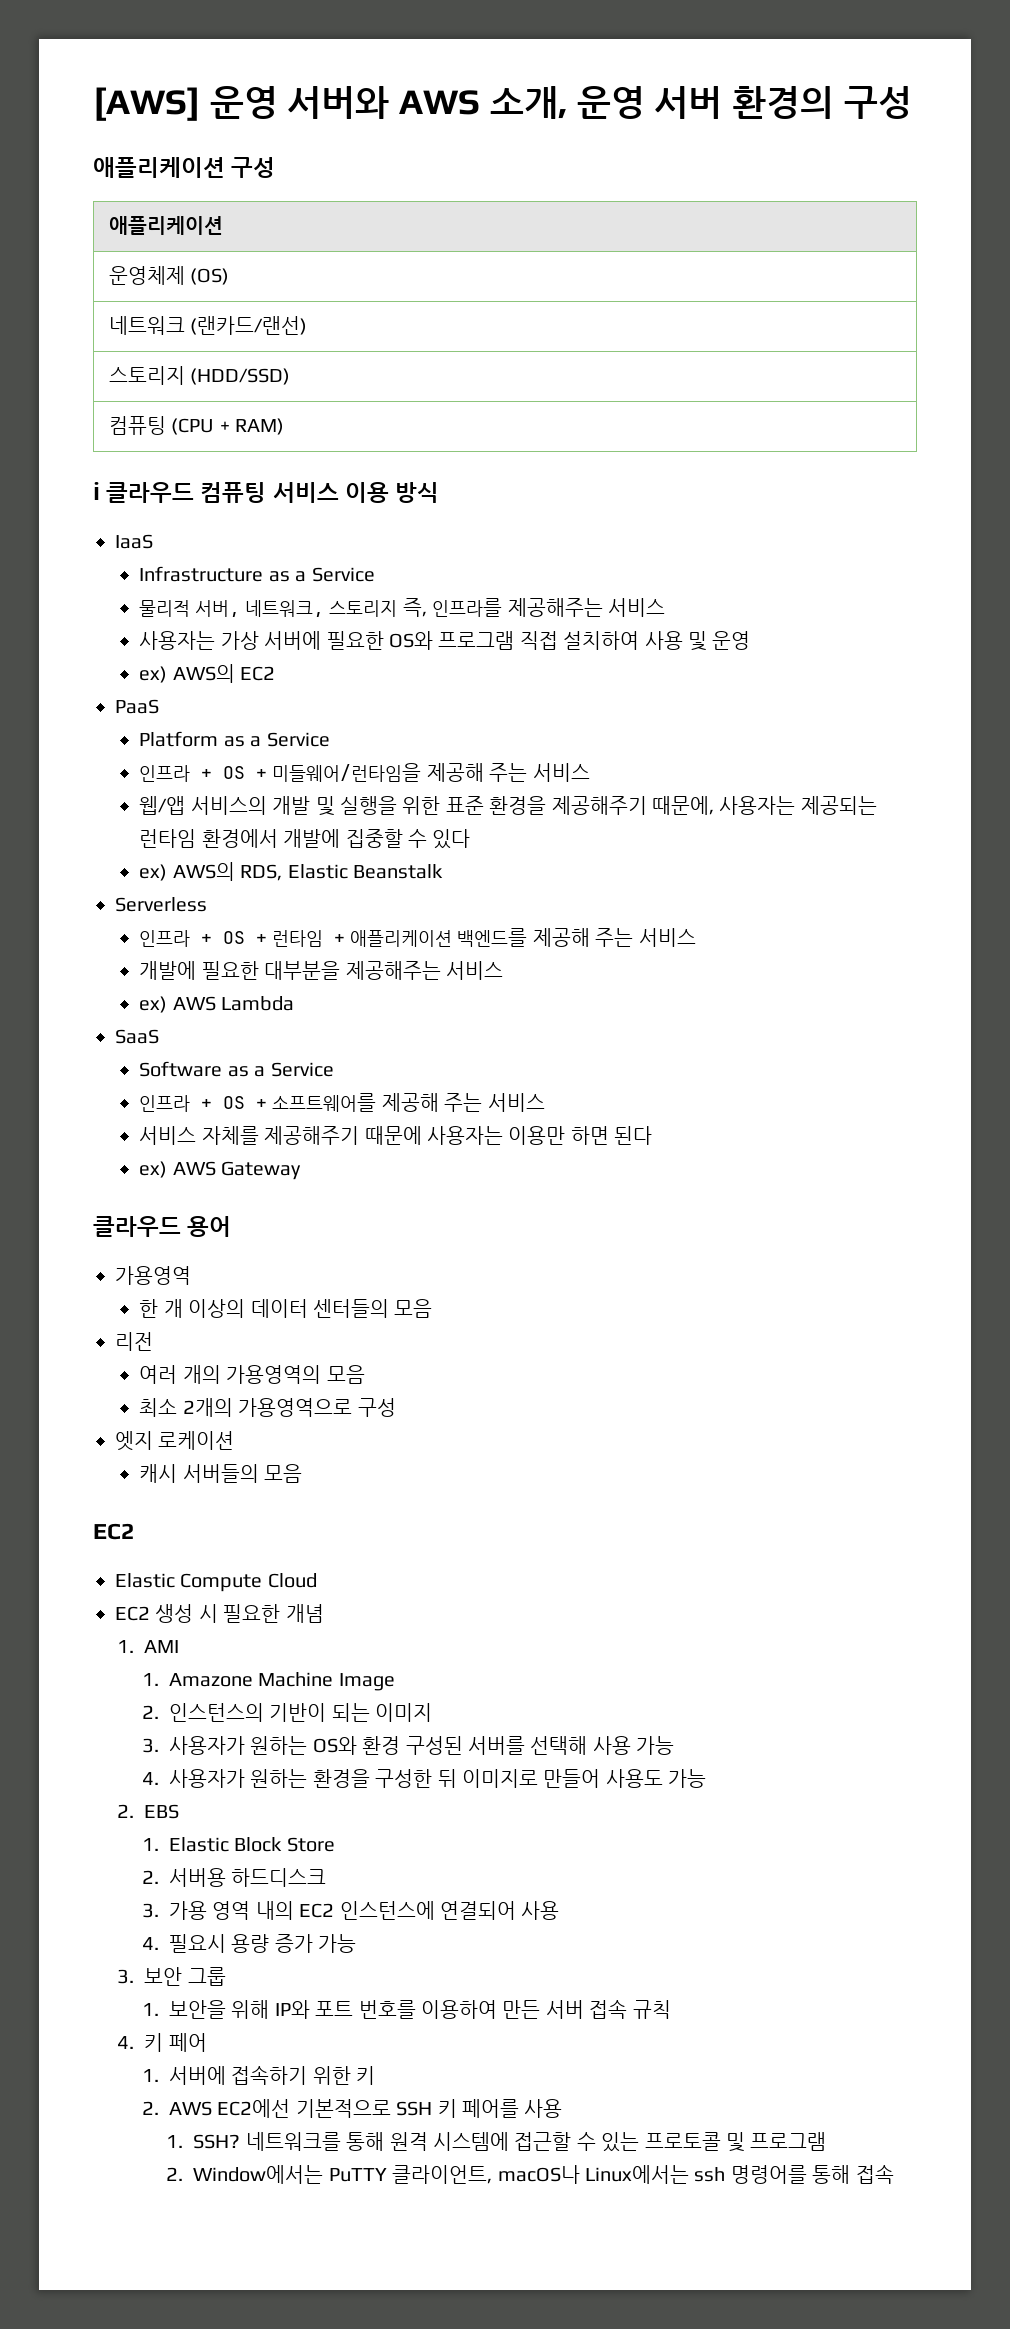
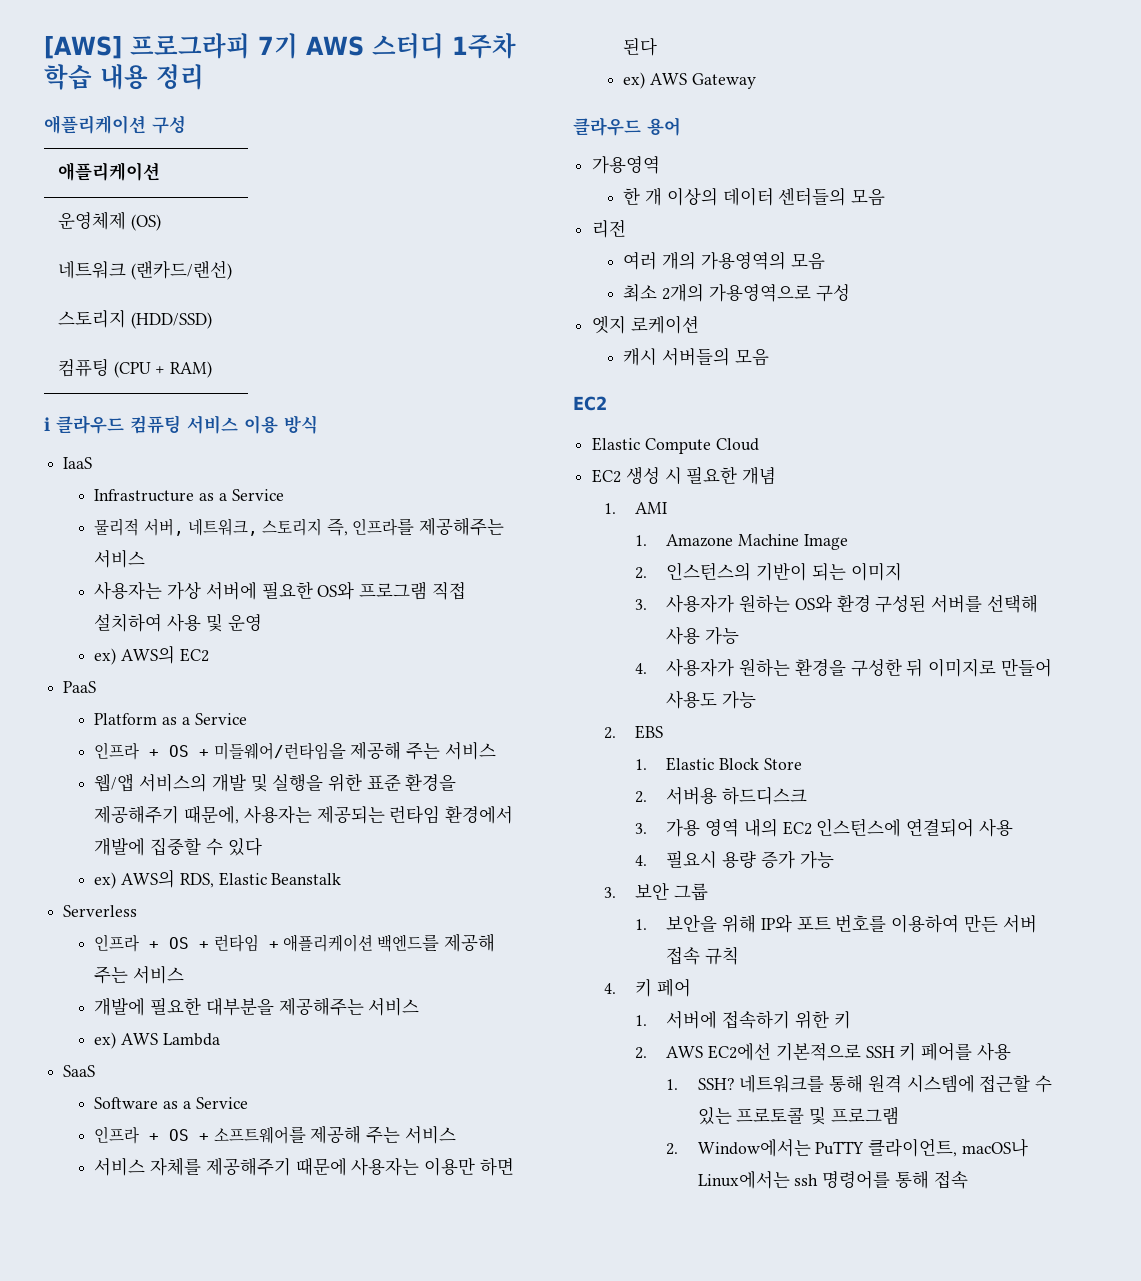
[209,86,912,119] 운영 서버와 AWS 소개, 운영 서버 환경의 구성 -> [129,33,516,59] [44,64,204,90] 프로그라피 7기 AWS 스터디 1주차 학습 내용 정리

